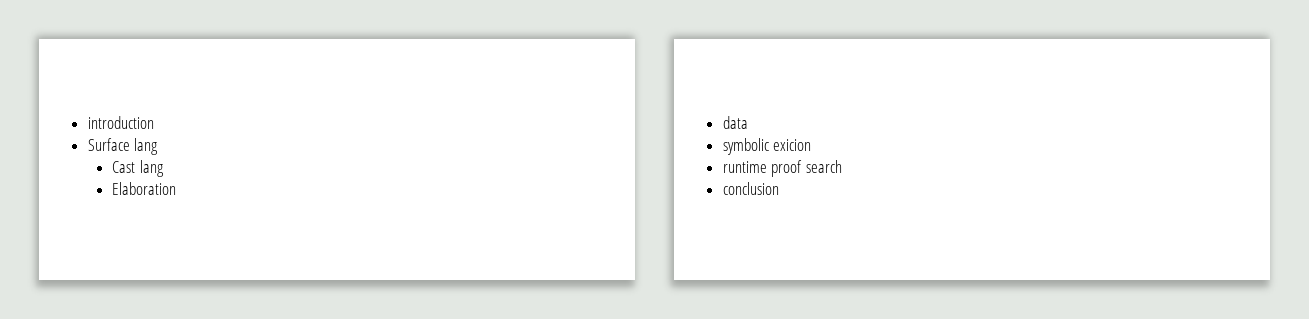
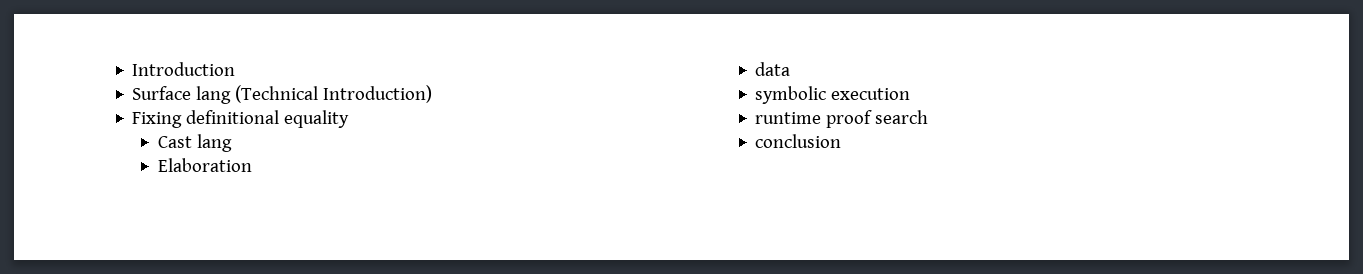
[87,116,154,129] introduction -> [132,62,236,76] Introduction
(159, 146) none -> [235,85,433,103] [132,110,350,128] (Technical Introduction) // Fixing definitional equality
[773,139,812,151] exicion -> [831,88,911,100] execution

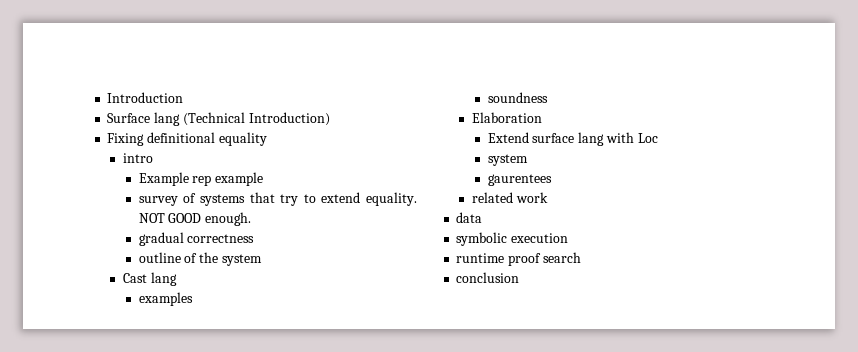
(350, 119) none -> [123,153,154,163] [138,172,264,186] [138,192,417,206] [138,212,252,226] [138,232,255,246] [138,252,263,266] // intro // Example rep example // survey of systems that try to extend equality. NOT GOOD enough. // gradual correctness // outline of the system
(232, 143) none -> [138,292,193,306] [487,92,548,103] // examples // soundness
(252, 165) none -> [487,132,658,146] [487,154,528,166] [487,174,552,186] [472,192,548,203] // Extend surface lang with Loc // system // gaurentees // related work

